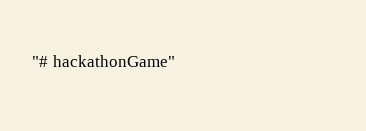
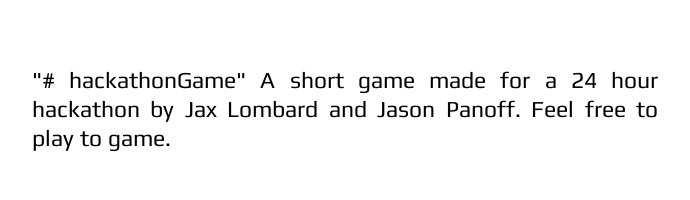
(175, 61) none -> [260,71,658,94] [32,100,659,122] [32,129,172,152] A short game made for a 24 hour hackathon by Jax Lombard and Jason Panoff. Feel free to play to game.

